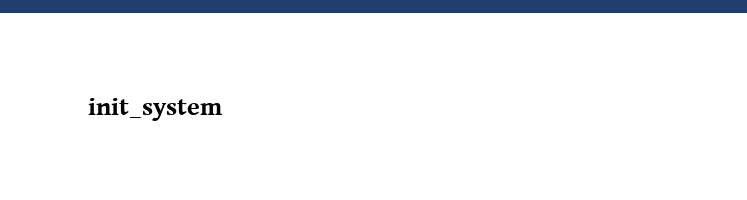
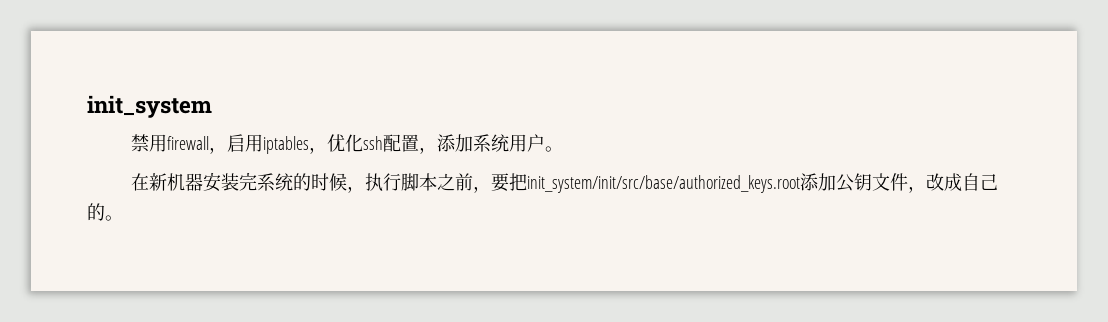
(223, 109) none -> [130,134,563,154] [130,172,998,193] [87,203,123,221] // 禁用firewall，启用iptables，优化ssh配置，添加系统用户。 // 在新机器安装完系统的时候，执行脚本之前，要把init_system/init/src/base/authorized_keys.root添加公钥文件，改成自己的。

